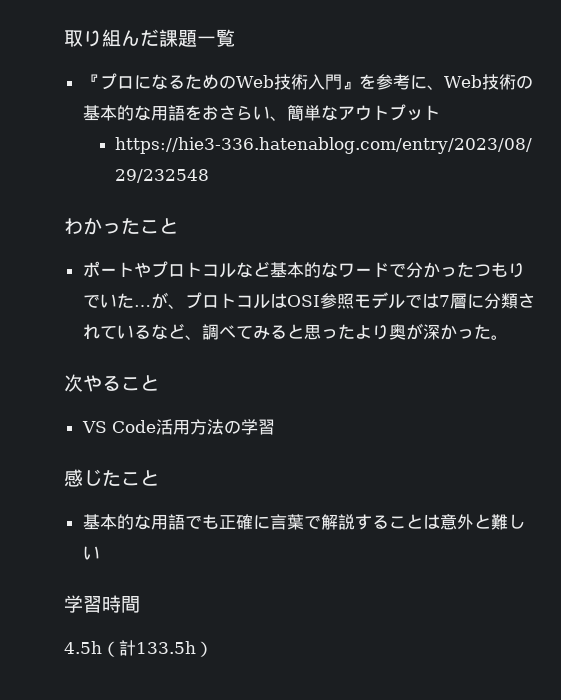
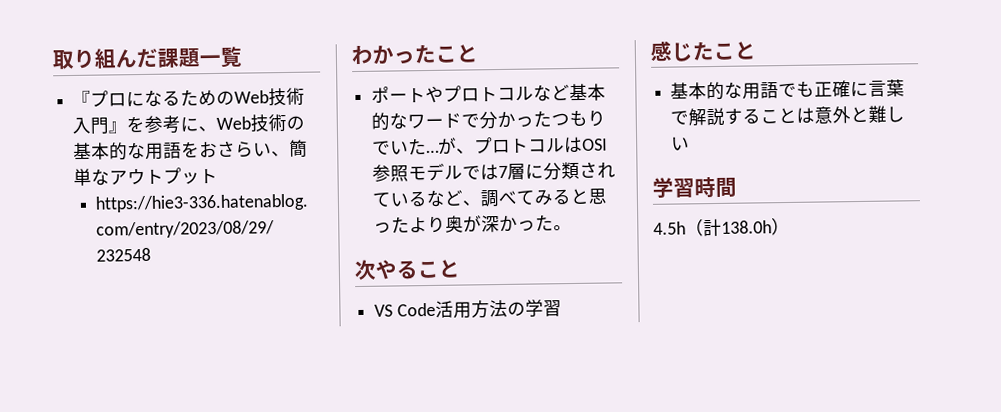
[136,641,196,654] 133.5h -> [721,220,772,234] 138.0h

